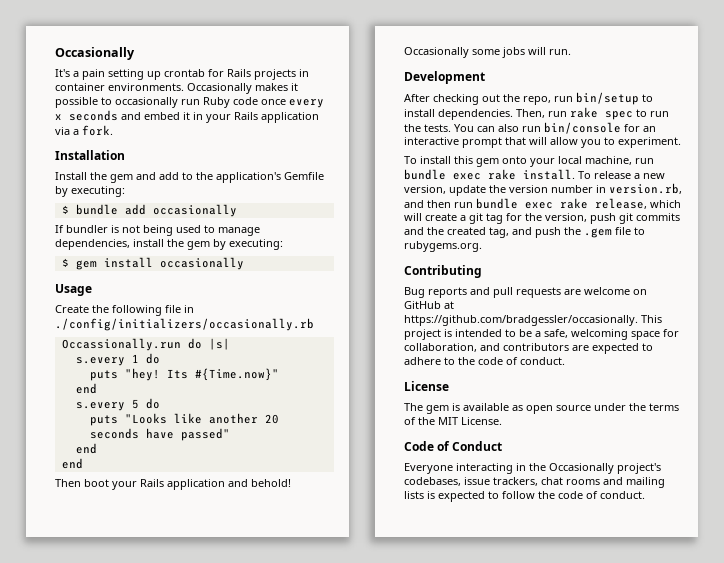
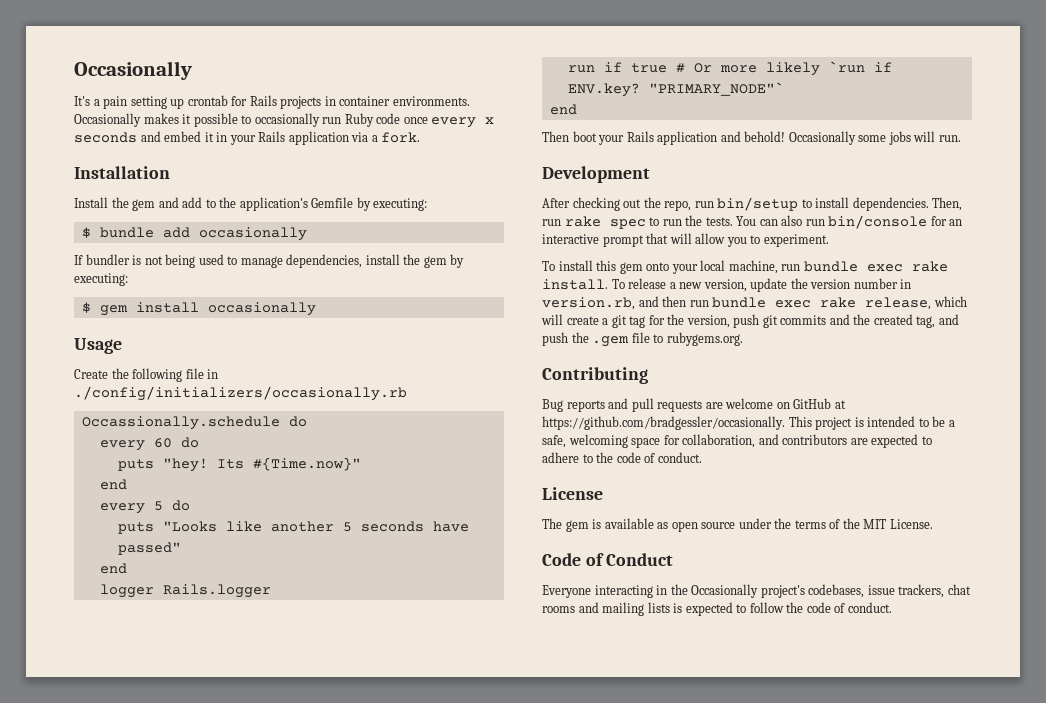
[61,338,230,351] [75,354,139,366] Occassionally.run do |s| // s.every 1 -> [81,416,307,430] [99,438,172,451] Occassionally.schedule do // every 60
[75,402,125,411] s.every -> [99,503,145,514] every
[264,414,279,424] 20 -> [342,522,352,532] 5
(97, 448) none -> [99,584,271,598] [567,61,892,76] [567,82,784,97] // logger Rails.logger // run if true # Or more likely `run if ENV.key? "PRIMARY_NODE"`

